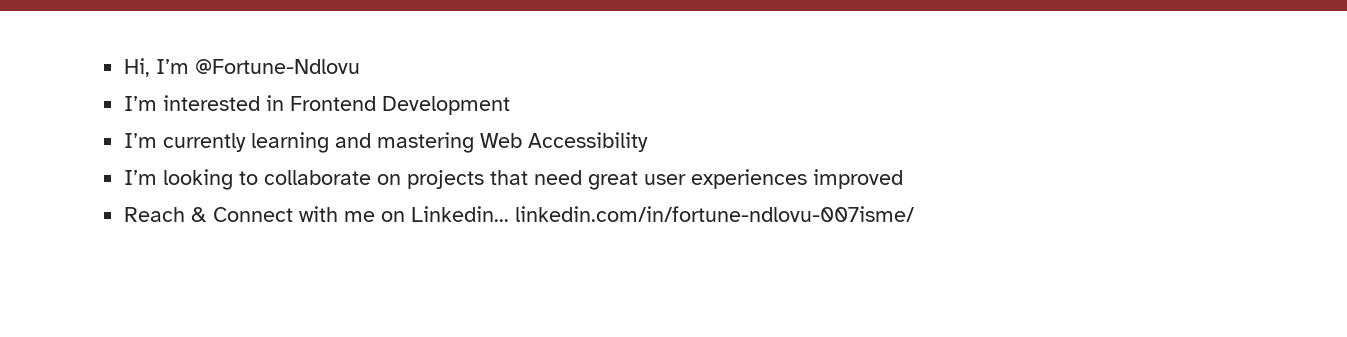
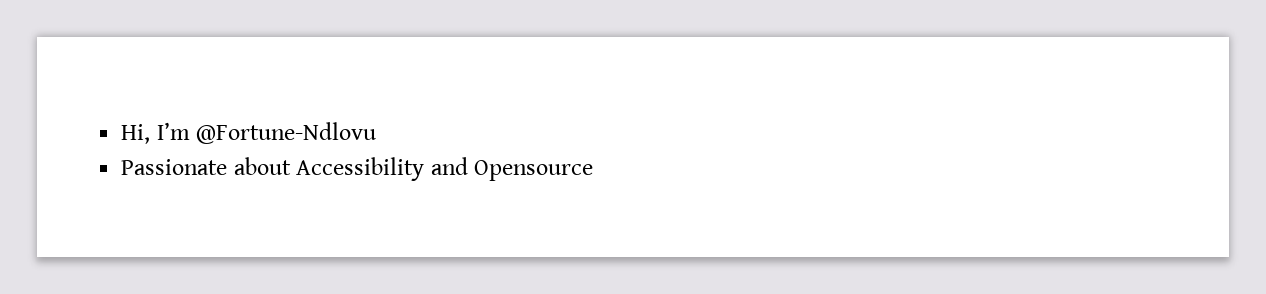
[124,95,511,115] [124,132,649,153] [124,169,904,190] [124,206,915,222] I’m interested in Frontend Development // I’m currently learning and mastering Web Accessibility // I’m looking to collaborate on projects that need great user experiences improved // Reach & Connect with me on Linkedin... linkedin.com/in/fortune-ndlovu-007isme/ -> [121,157,594,181] Passionate about Accessibility and Opensource

